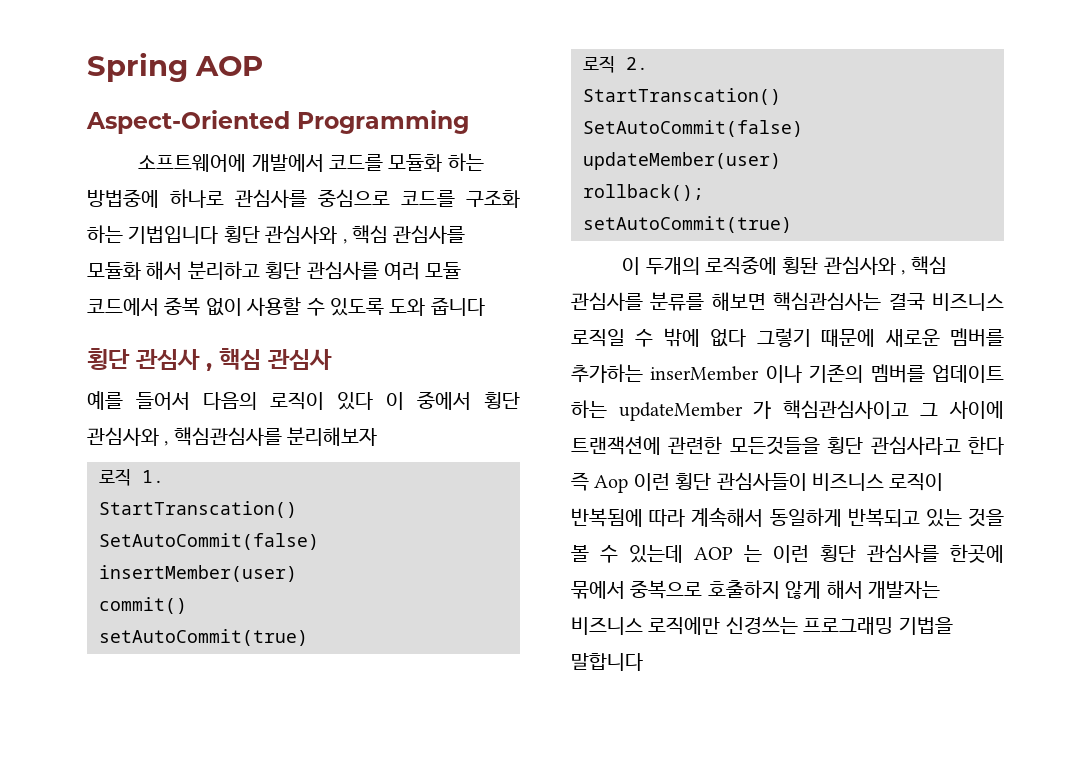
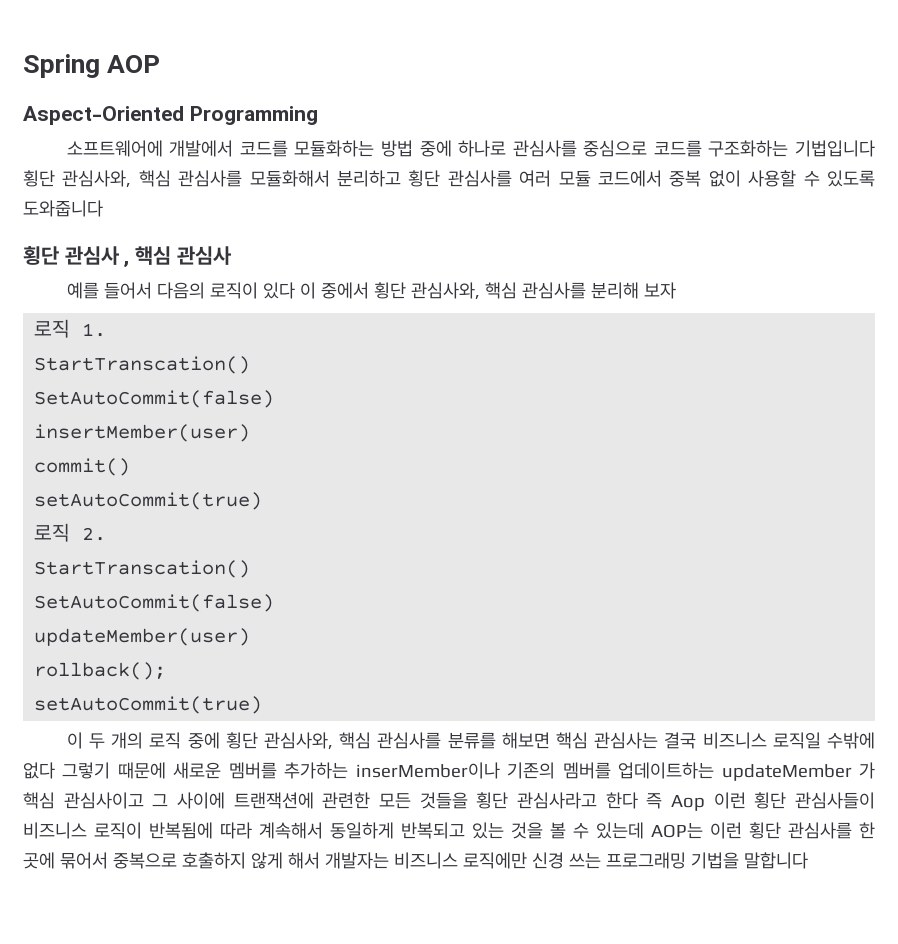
[388,153,484,172] [87,189,159,208] 모듈화 하는 방법중에 -> [294,140,452,157] 모듈화하는 방법 중에
[466,190,520,208] [87,225,466,244] [87,261,183,280] 구조화 하는 기법입니다 횡단 관심사와 , 핵심 관심사를 모듈화 해서 -> [708,140,875,157] [23,170,330,188] 구조화하는 기법입니다 횡단 관심사와, 핵심 관심사를 모듈화해서
[389,297,485,316] 도와 줍니다 -> [23,200,103,217] 도와줍니다
[87,427,378,446] 관심사와 , 핵심관심사를 분리해보자 -> [410,282,676,300] 관심사와, 핵심 관심사를 분리해 보자
[645,256,906,275] 두개의 로직중에 횡돤 관심사와 , -> [88,732,333,750] 두 개의 로직 중에 횡단 관심사와,
[773,292,882,311] 핵심관심사는 -> [555,732,659,749] 핵심 관심사는
[635,328,700,347] 수 밖에 -> [827,732,876,749] 수밖에
[650,364,1004,383] [571,400,909,421] inserMember 이나 기존의 멤버를 업데이트 하는 updateMember 가 핵심관심사이고 -> [355,762,876,781] [23,792,144,809] inserMember이나 기존의 멤버를 업데이트하는 updateMember 가 핵심 관심사이고
[729,436,820,455] 모든것들을 -> [379,792,468,809] 모든 것들을
[694,545,762,562] AOP 는 -> [651,823,703,839] AOP는
[950,544,1004,563] [571,581,625,599] 한곳에 묶에서 -> [859,822,875,839] [23,852,108,869] 한 곳에 묶어서
[725,617,798,634] 신경쓰는 -> [531,852,601,869] 신경 쓰는

